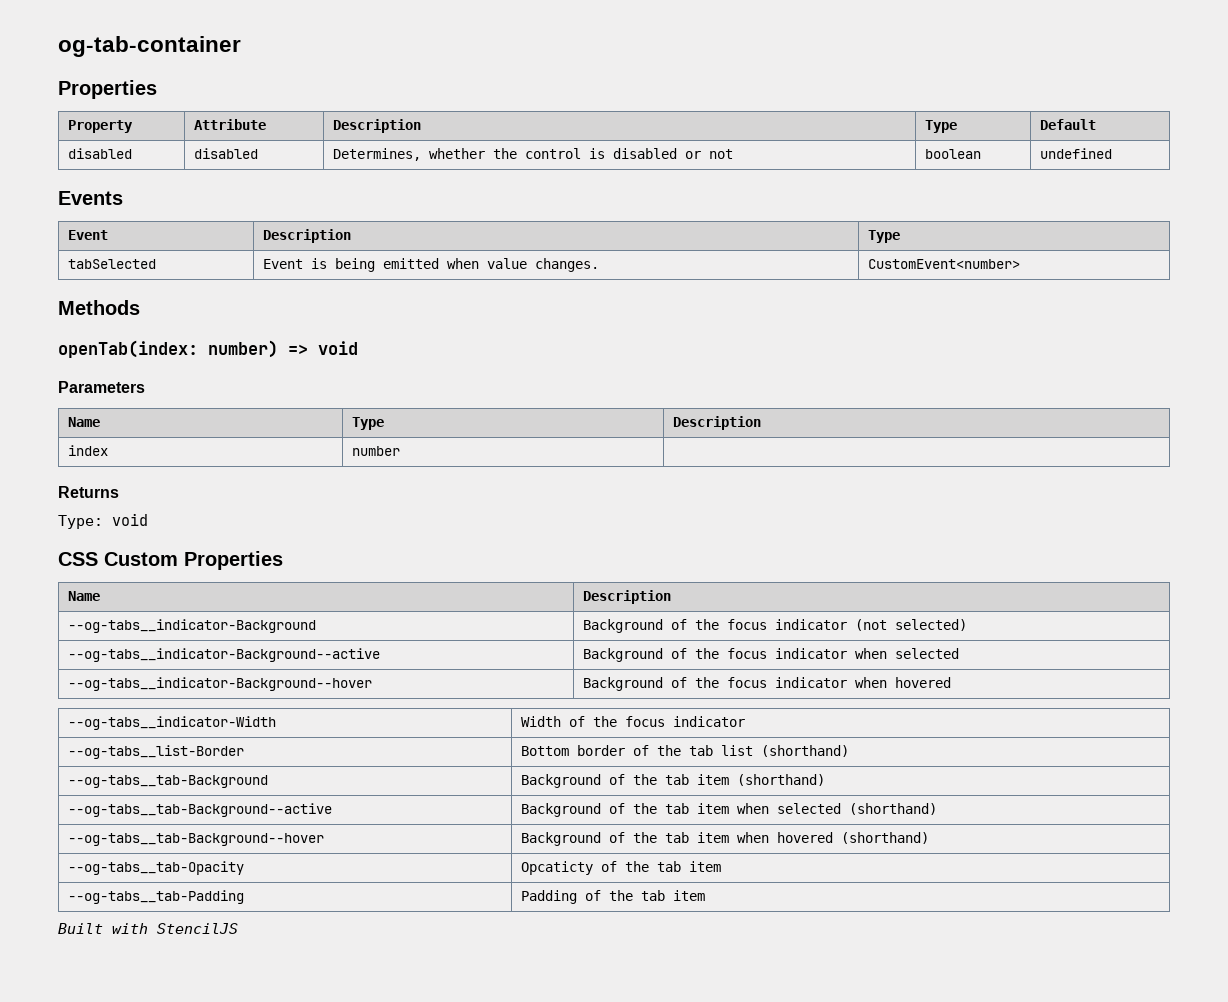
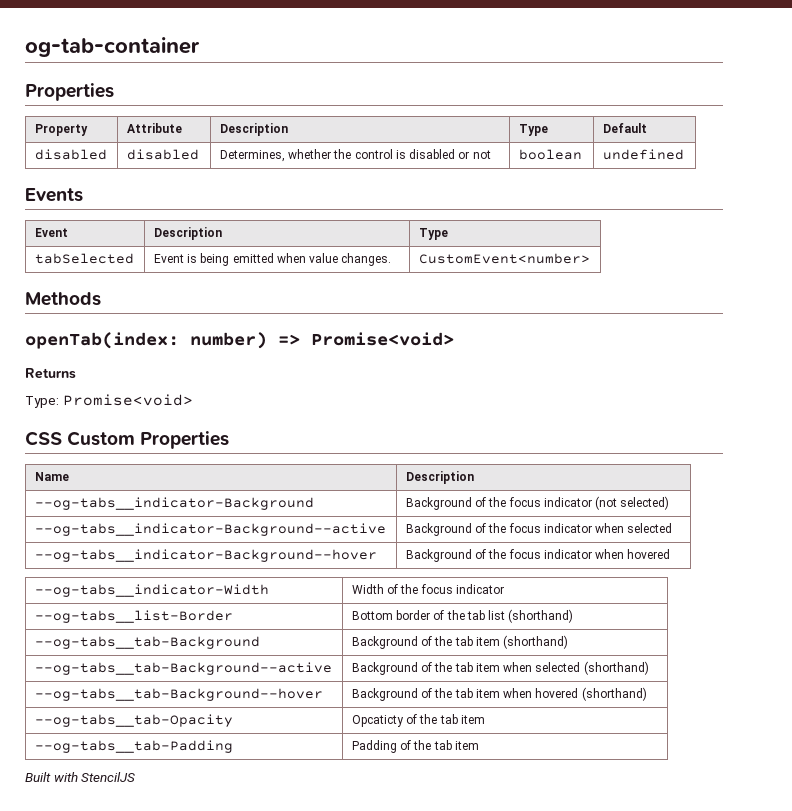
[318,341,358,355] [58,381,145,393] [68,417,101,427] [352,417,385,430] [673,416,762,430] [68,445,109,456] [352,446,401,456] void // Parameters // Name | Type | Description // index | number | -> [311,332,454,346] Promise<void>
[112,513,148,526] void -> [62,394,193,406] Promise<void>

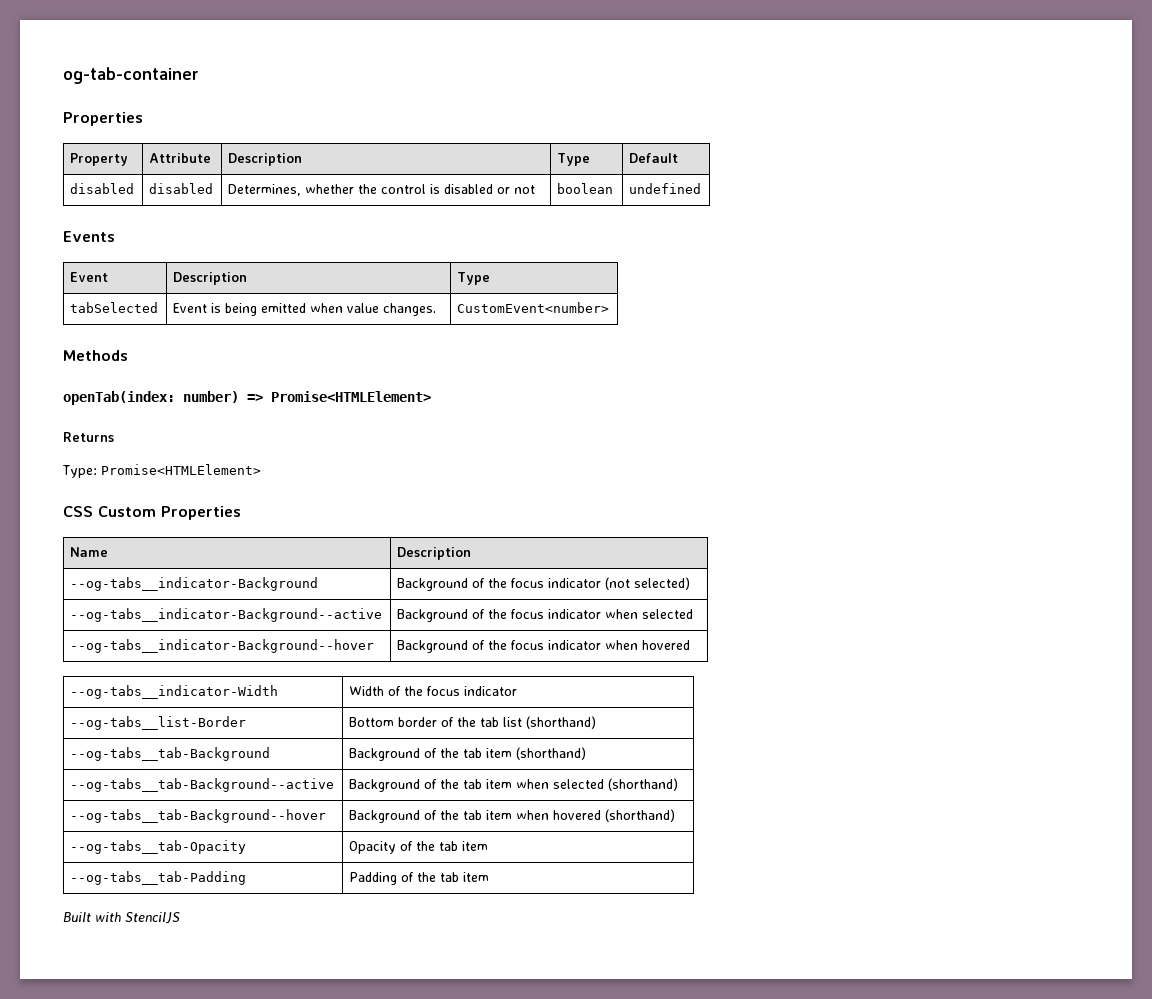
[311,332,454,346] Promise<void> -> [271,391,431,402] Promise<HTMLElement>
[62,394,193,406] Promise<void> -> [101,464,261,475] Promise<HTMLElement>
[351,715,404,727] Opcaticty -> [349,841,397,854] Opacity

